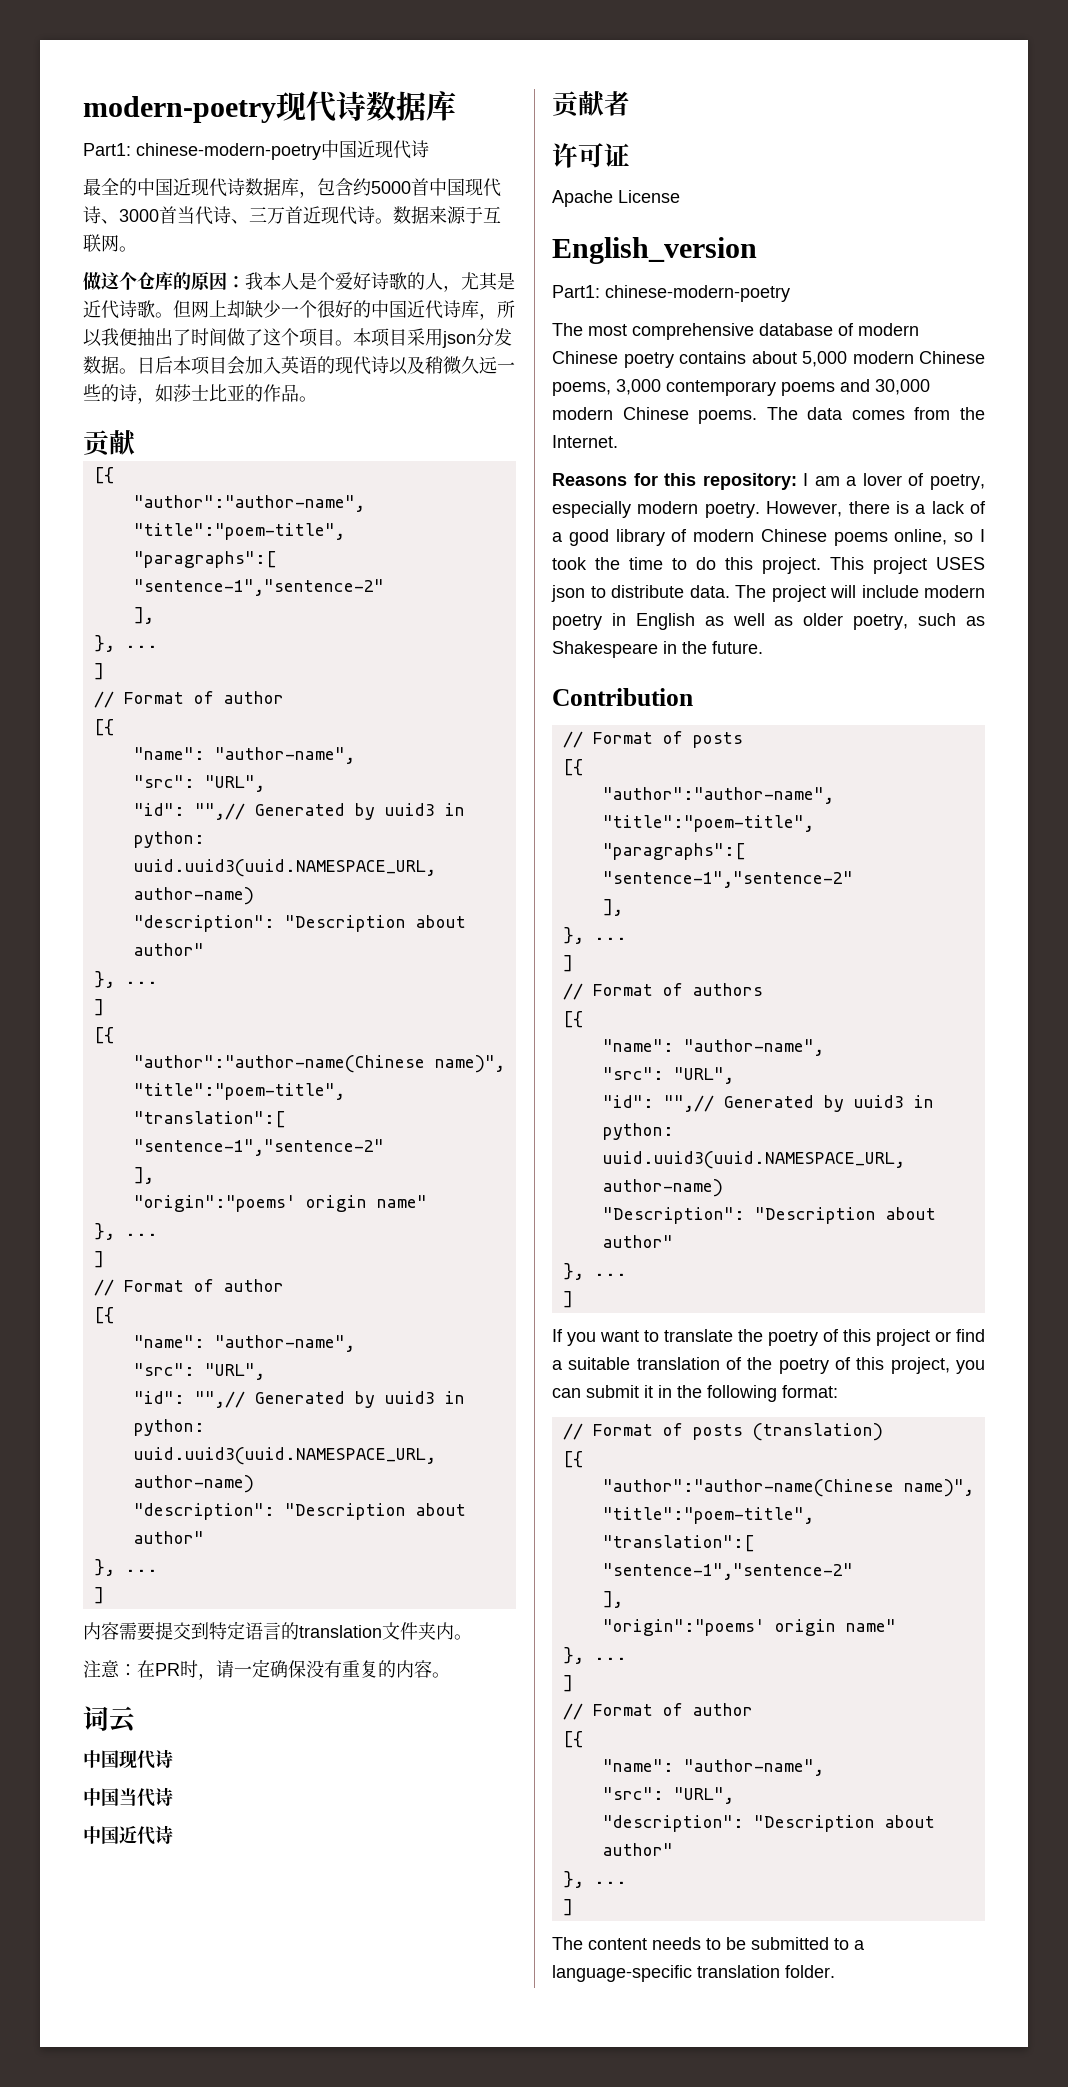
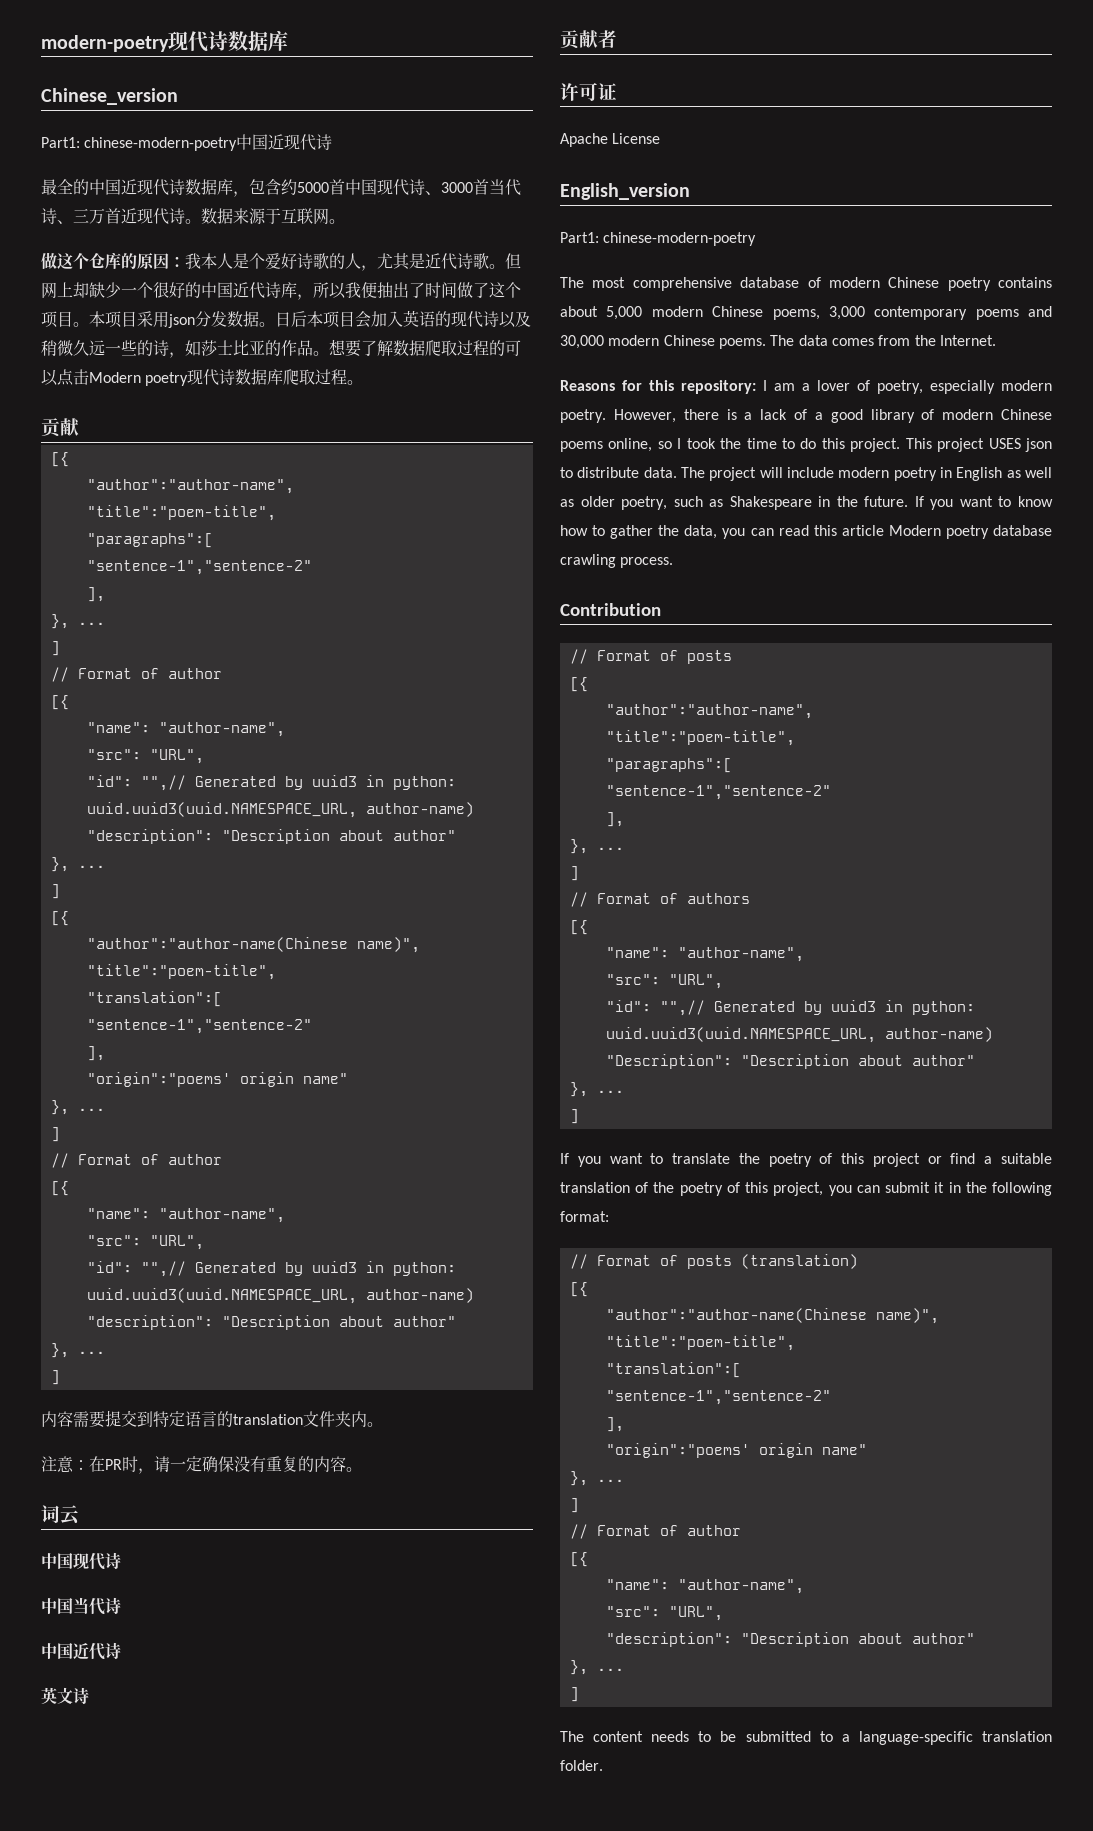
(456, 105) none -> [41,88,178,105] // Chinese_version
(317, 399) none -> [329,339,521,357] [41,369,364,386] 想要了解数据爬取过程的可以点击Modern poetry现代诗数据库爬取过程。
(173, 1834) none -> [41,1687,89,1705] // 英文诗
(763, 647) none -> [914,496,1053,510] [560,525,1052,539] [560,554,674,568] If you want to know how to gather the data, you can read this article Modern poetry database crawling process.

